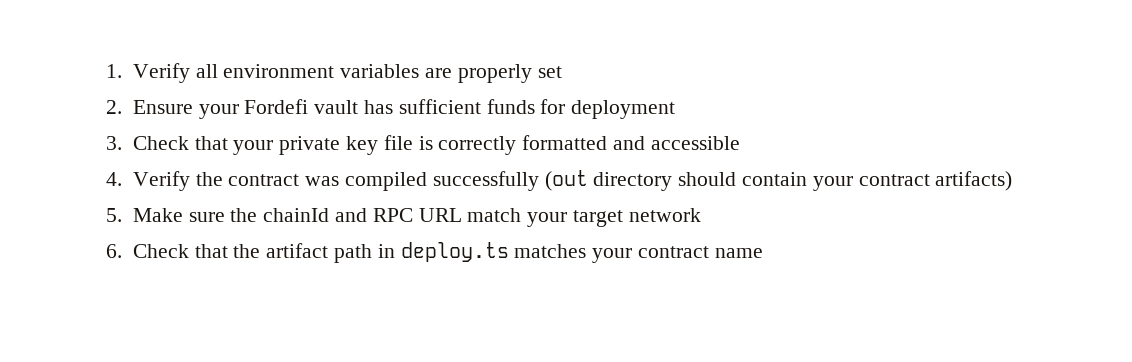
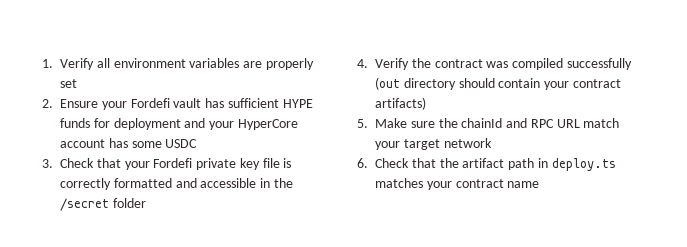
(481, 106) none -> [282,99,313,108] HYPE
(676, 109) none -> [184,118,298,130] [60,138,198,148] and your HyperCore account has some USDC
(274, 147) none -> [153,158,193,168] Fordefi
(740, 143) none -> [260,178,293,188] [60,198,146,211] in the /secret folder

